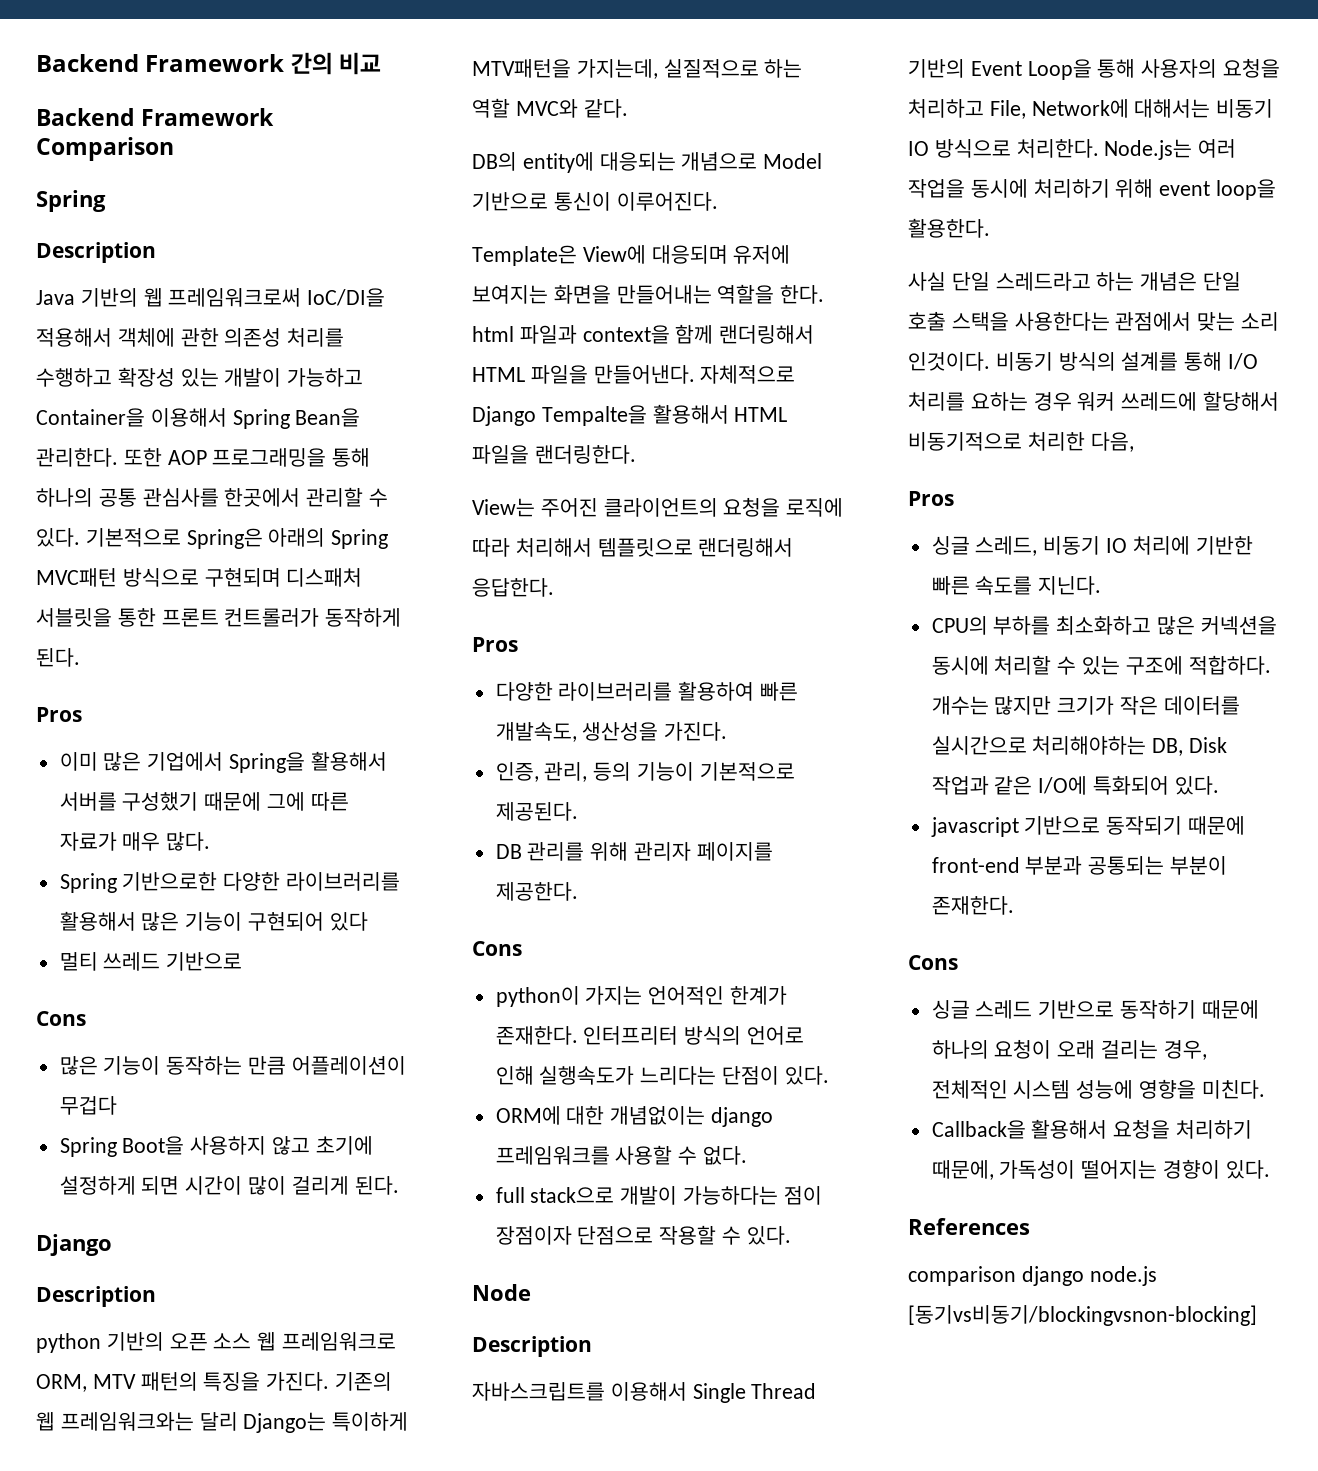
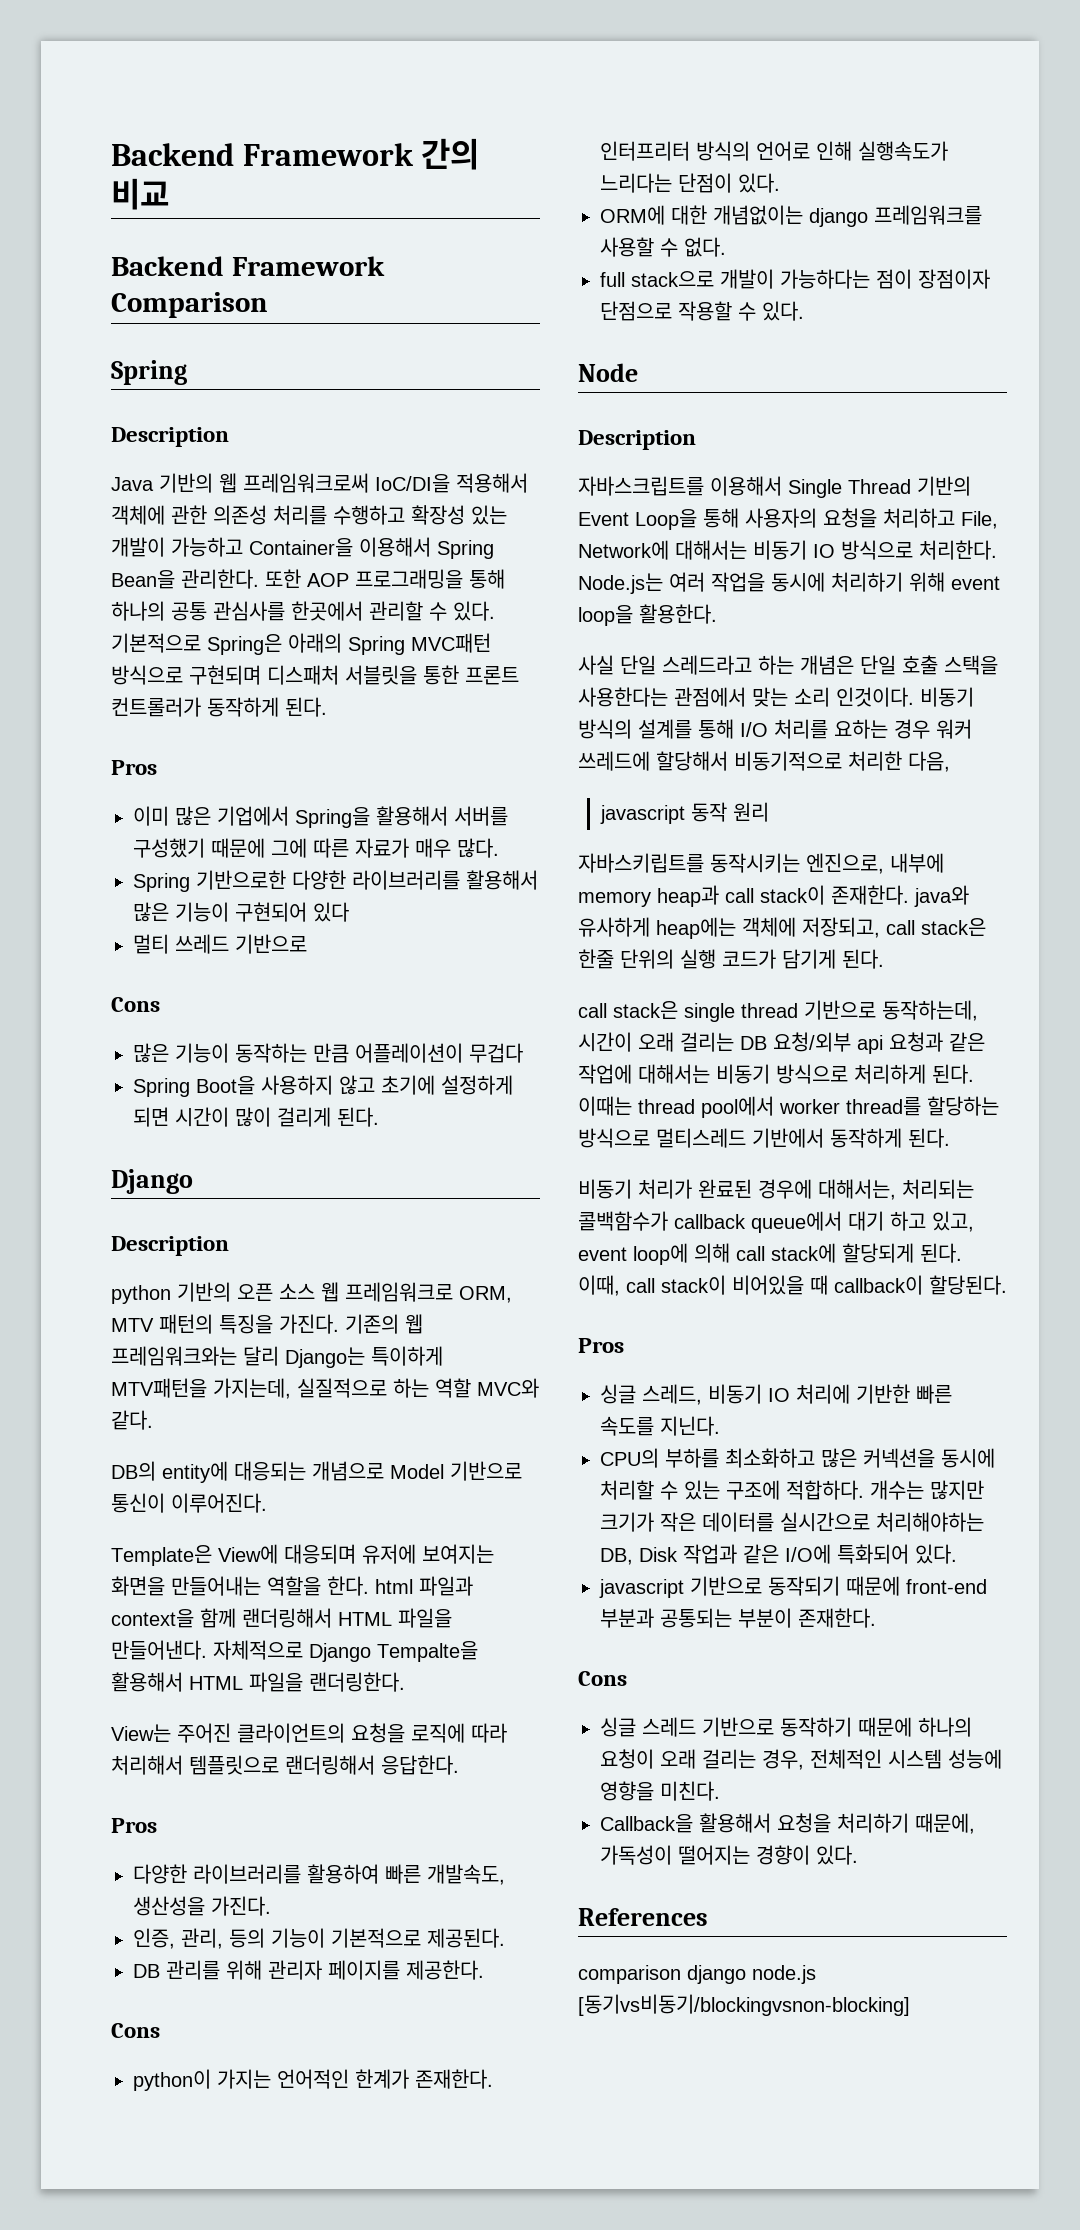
(1134, 442) none -> [600,802,770,824] [578,853,944,874] [578,885,969,907] [578,917,986,939] [578,949,884,969] [578,1000,978,1022] [578,1032,985,1054] [578,1064,974,1084] [578,1096,999,1118] [578,1128,950,1148] [578,1179,974,1200] [578,1211,974,1233] [578,1243,962,1265] [578,1275,1007,1296] // javascript 동작 원리 // 자바스키립트를 동작시키는 엔진으로, 내부에 memory heap과 call stack이 존재한다. java와 유사하게 heap에는 객체에 저장되고, call stack은 한줄 단위의 실행 코드가 담기게 된다. // call stack은 single thread 기반으로 동작하는데, 시간이 오래 걸리는 DB 요청/외부 api 요청과 같은 작업에 대해서는 비동기 방식으로 처리하게 된다. 이때는 thread pool에서 worker thread를 할당하는 방식으로 멀티스레드 기반에서 동작하게 된다. // 비동기 처리가 완료된 경우에 대해서는, 처리되는 콜백함수가 callback queue에서 대기 하고 있고, event loop에 의해 call stack에 할당되게 된다. 이때, call stack이 비어있을 때 callback이 할당된다.

